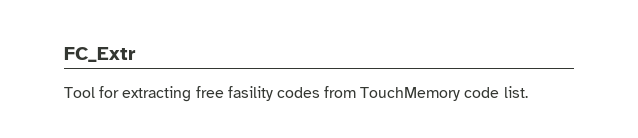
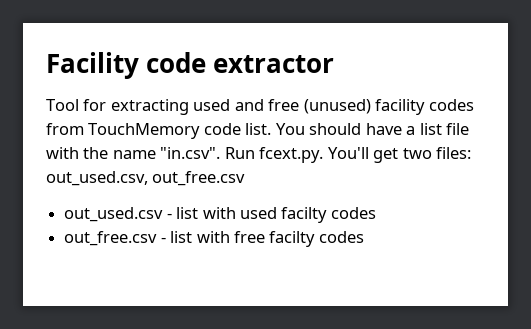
[64,47,136,62] FC_Extr -> [46,52,335,79] Facility code extractor
[195,86,273,101] free fasility -> [193,99,426,115] used and free (unused) facility
(528, 92) none -> [275,123,470,135] [46,147,472,163] [46,171,246,186] [64,207,376,223] [64,231,364,247] You should have a list file with the name "in.csv". Run fcext.py. You'll get two files: out_used.csv, out_free.csv // out_used.csv - list with used facilty codes // out_free.csv - list with free facilty codes

